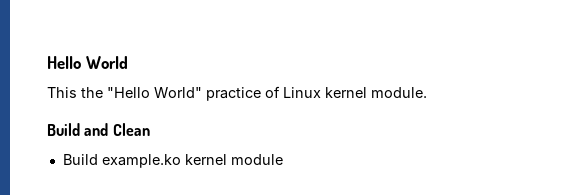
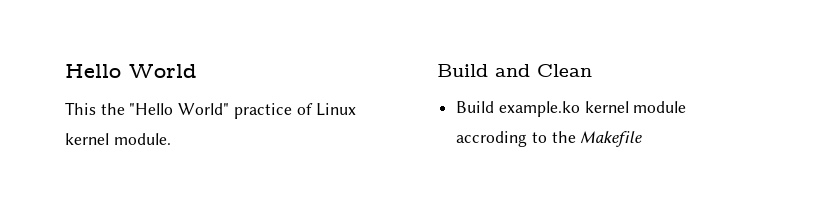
(283, 159) none -> [456,131,643,147] accroding to the Makefile

